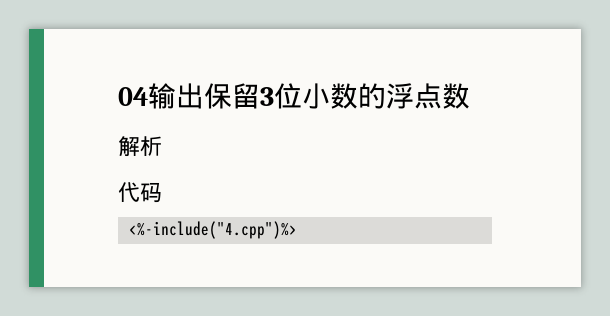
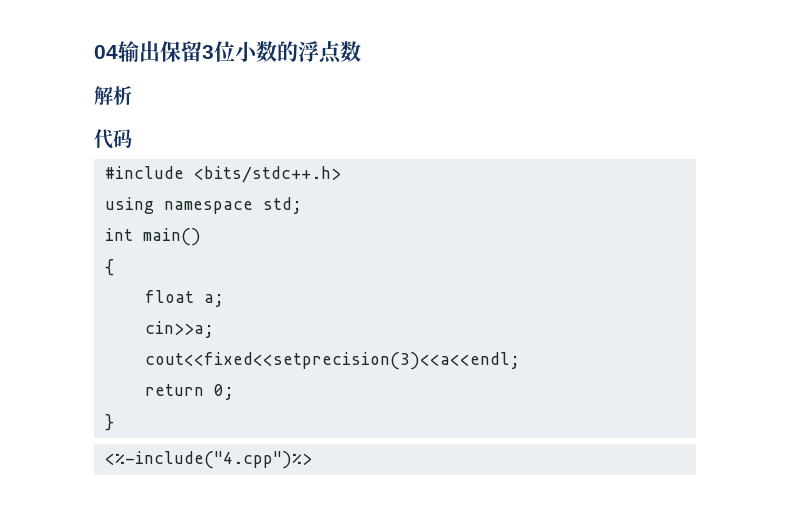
(162, 192) none -> [105,166,342,183] [105,197,303,214] [105,228,202,246] [105,259,115,276] [145,290,225,307] [145,321,215,338] [145,352,521,370] [145,384,235,400] [105,414,115,431] // #include <bits/stdc++.h> // using namespace std; // int main() // { // float a; // cin>>a; // cout<<fixed<<setprecision(3)<<a<<endl; // return 0; // }

